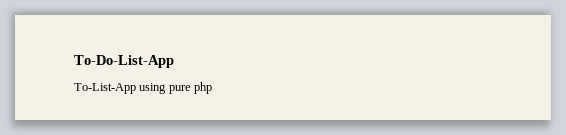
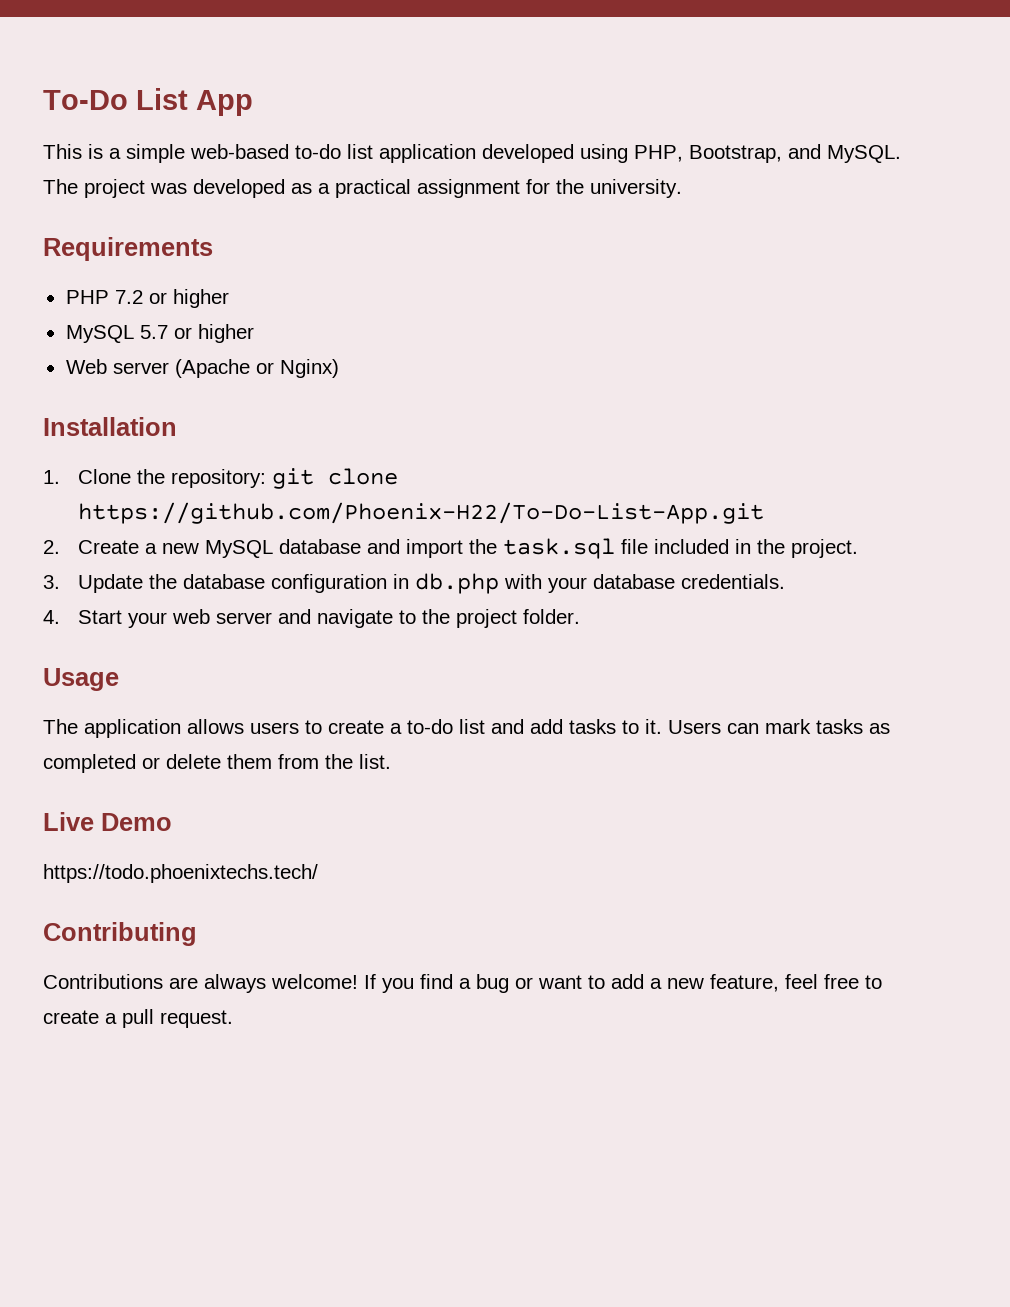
[74,55,174,68] [74,82,213,94] To-Do-List-App // To-List-App using pure php -> [43,88,253,116] [43,144,901,163] [43,179,682,198] [43,237,213,261] [65,289,229,308] [65,324,254,343] [65,359,339,378] [43,417,177,436] [43,468,399,489] [78,502,765,524] [43,538,859,559] [43,573,786,594] [43,609,581,628] [43,668,119,691] [43,719,890,738] [43,754,391,773] [43,812,172,831] [43,864,318,883] [43,922,197,946] [43,974,882,993] [43,1009,233,1028] To-Do List App // This is a simple web-based to-do list application developed using PHP, Bootstrap, and MySQL. The project was developed as a practical assignment for the university. // Requirements // PHP 7.2 or higher // MySQL 5.7 or higher // Web server (Apache or Nginx) // Installation // 1. Clone the repository: git clone https://github.com/Phoenix-H22/To-Do-List-App.git // 2. Create a new MySQL database and import the task.sql file included in the project. // 3. Update the database configuration in db.php with your database credentials. // 4. Start your web server and navigate to the project folder. // Usage // The application allows users to create a to-do list and add tasks to it. Users can mark tasks as completed or delete them from the list. // Live Demo // https://todo.phoenixtechs.tech/ // Contributing // Contributions are always welcome! If you find a bug or want to add a new feature, feel free to create a pull request.

